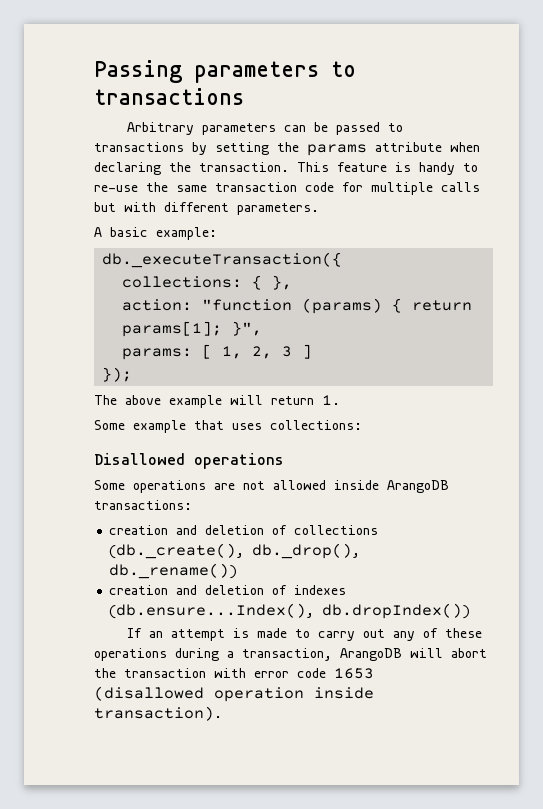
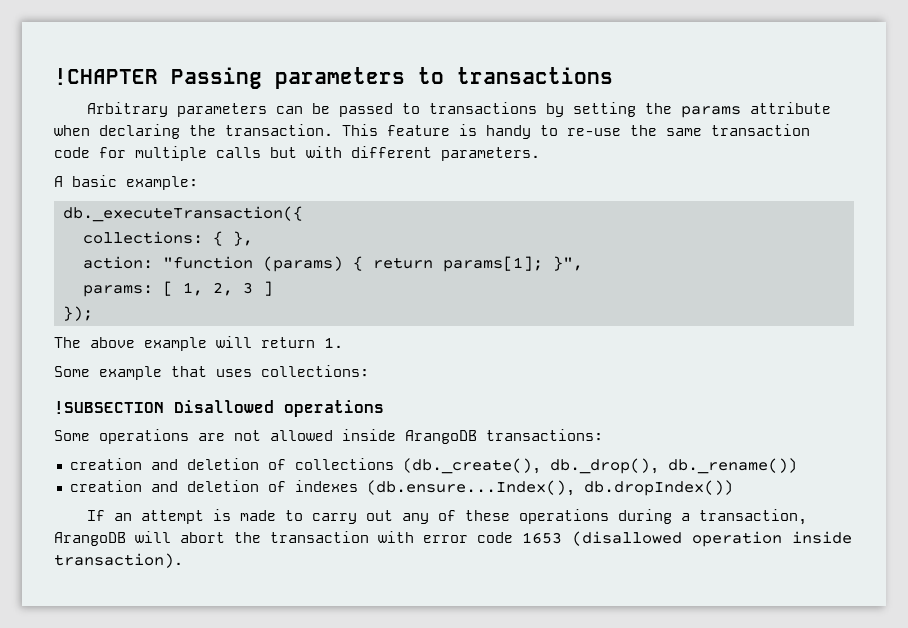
(94, 71) none -> [54,68,158,85] !CHAPTER
(362, 425) none -> [54,401,164,414] !SUBSECTION

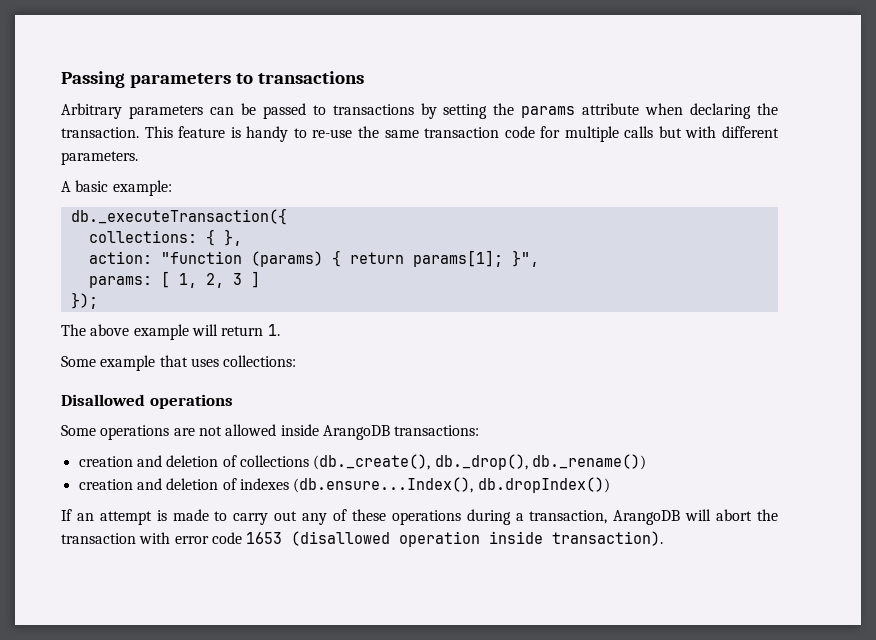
[54,68,158,85] !CHAPTER -> (61, 79) none
[54,401,164,414] !SUBSECTION -> (297, 361) none

